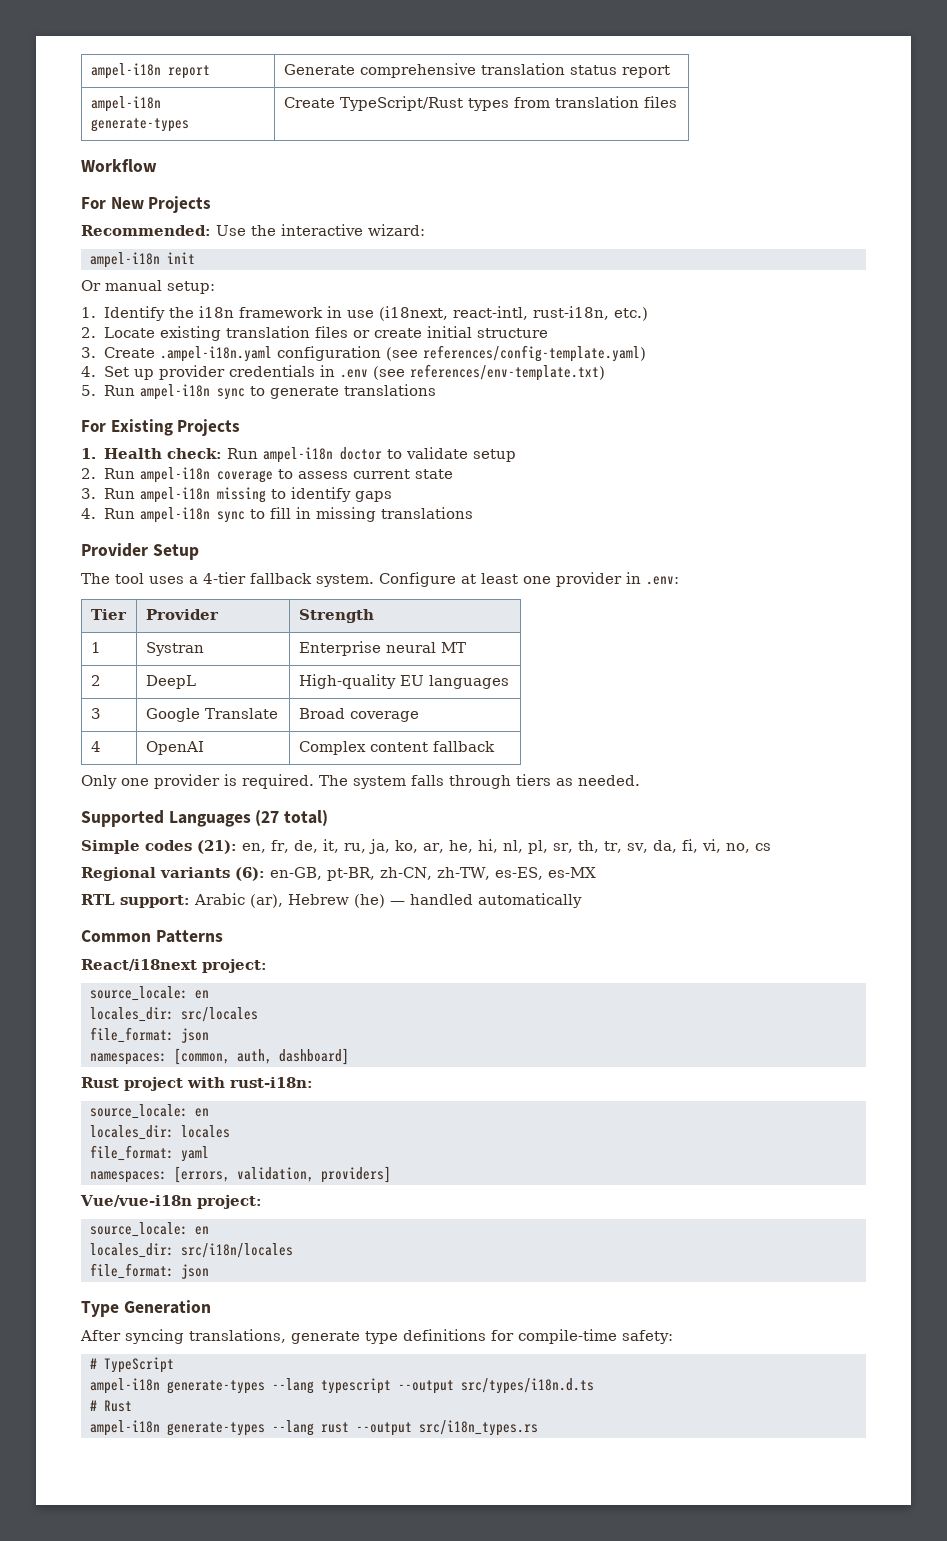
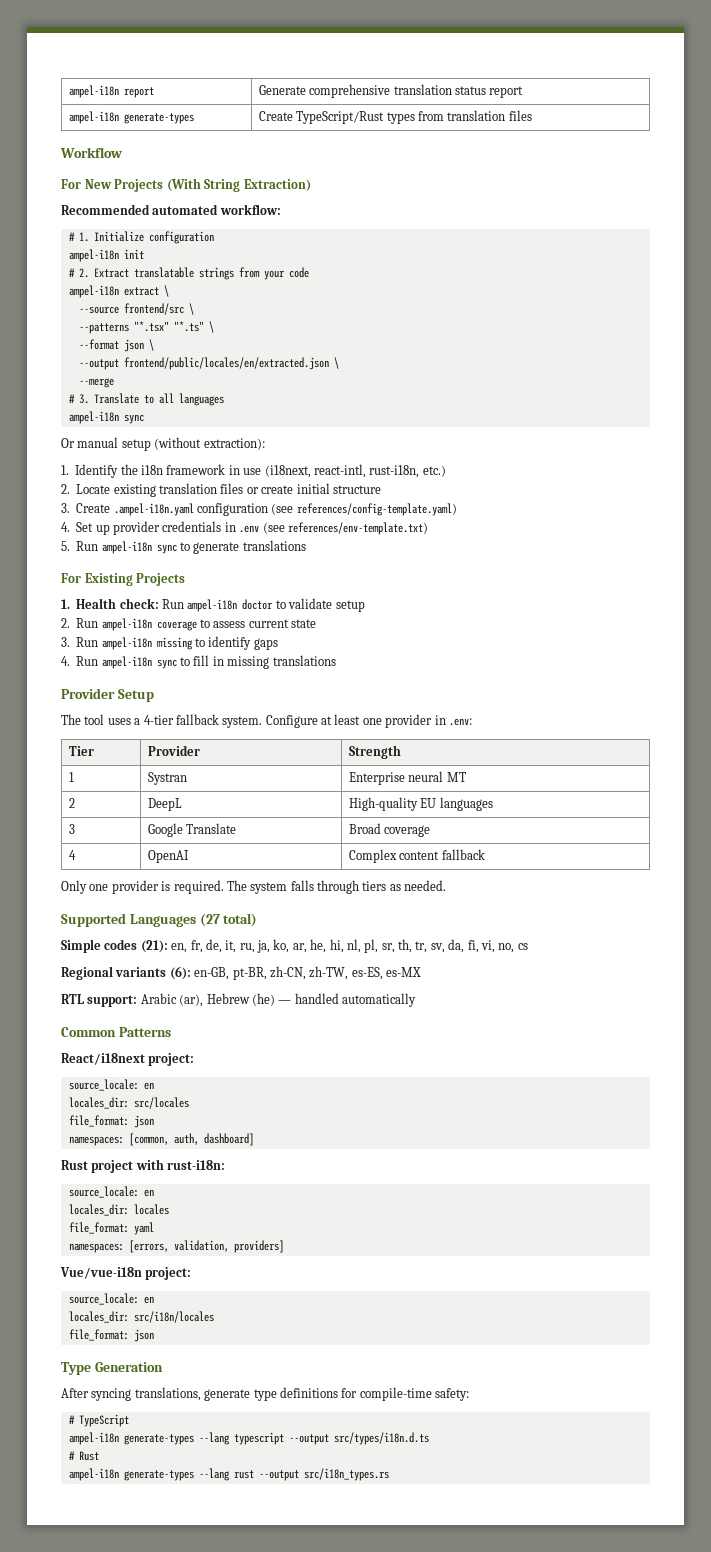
[81,224,425,236] [89,252,195,268] // Recommended: Use the interactive wizard: // ampel-i18n init -> [166,178,311,192] [61,204,281,215] [68,231,214,244] [68,249,144,262] [68,267,309,280] [68,285,169,298] [78,303,194,315] [78,321,214,334] [78,339,154,352] [78,357,339,370] [78,378,114,388] [68,393,224,406] [68,411,144,424] (With String Extraction) // Recommended automated workflow: // # 1. Initialize configuration // ampel-i18n init // # 2. Extract translatable strings from your code // ampel-i18n extract \ // --source frontend/src \ // --patterns "*.tsx" "*.ts" \ // --format json \ // --output frontend/public/locales/en/extracted.json \ // --merge // # 3. Translate to all languages // ampel-i18n sync
[167,281,215,294] setup: -> [121,437,265,451] setup (without extraction):

